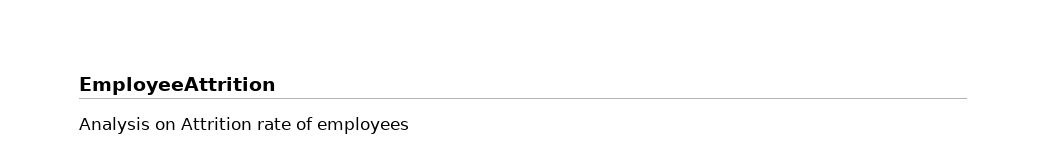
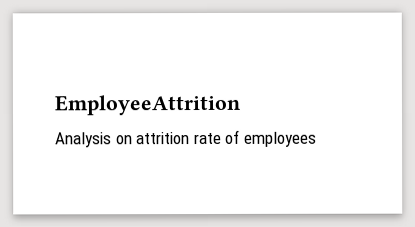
[181,117,252,130] Attrition -> [136,132,191,145] attrition

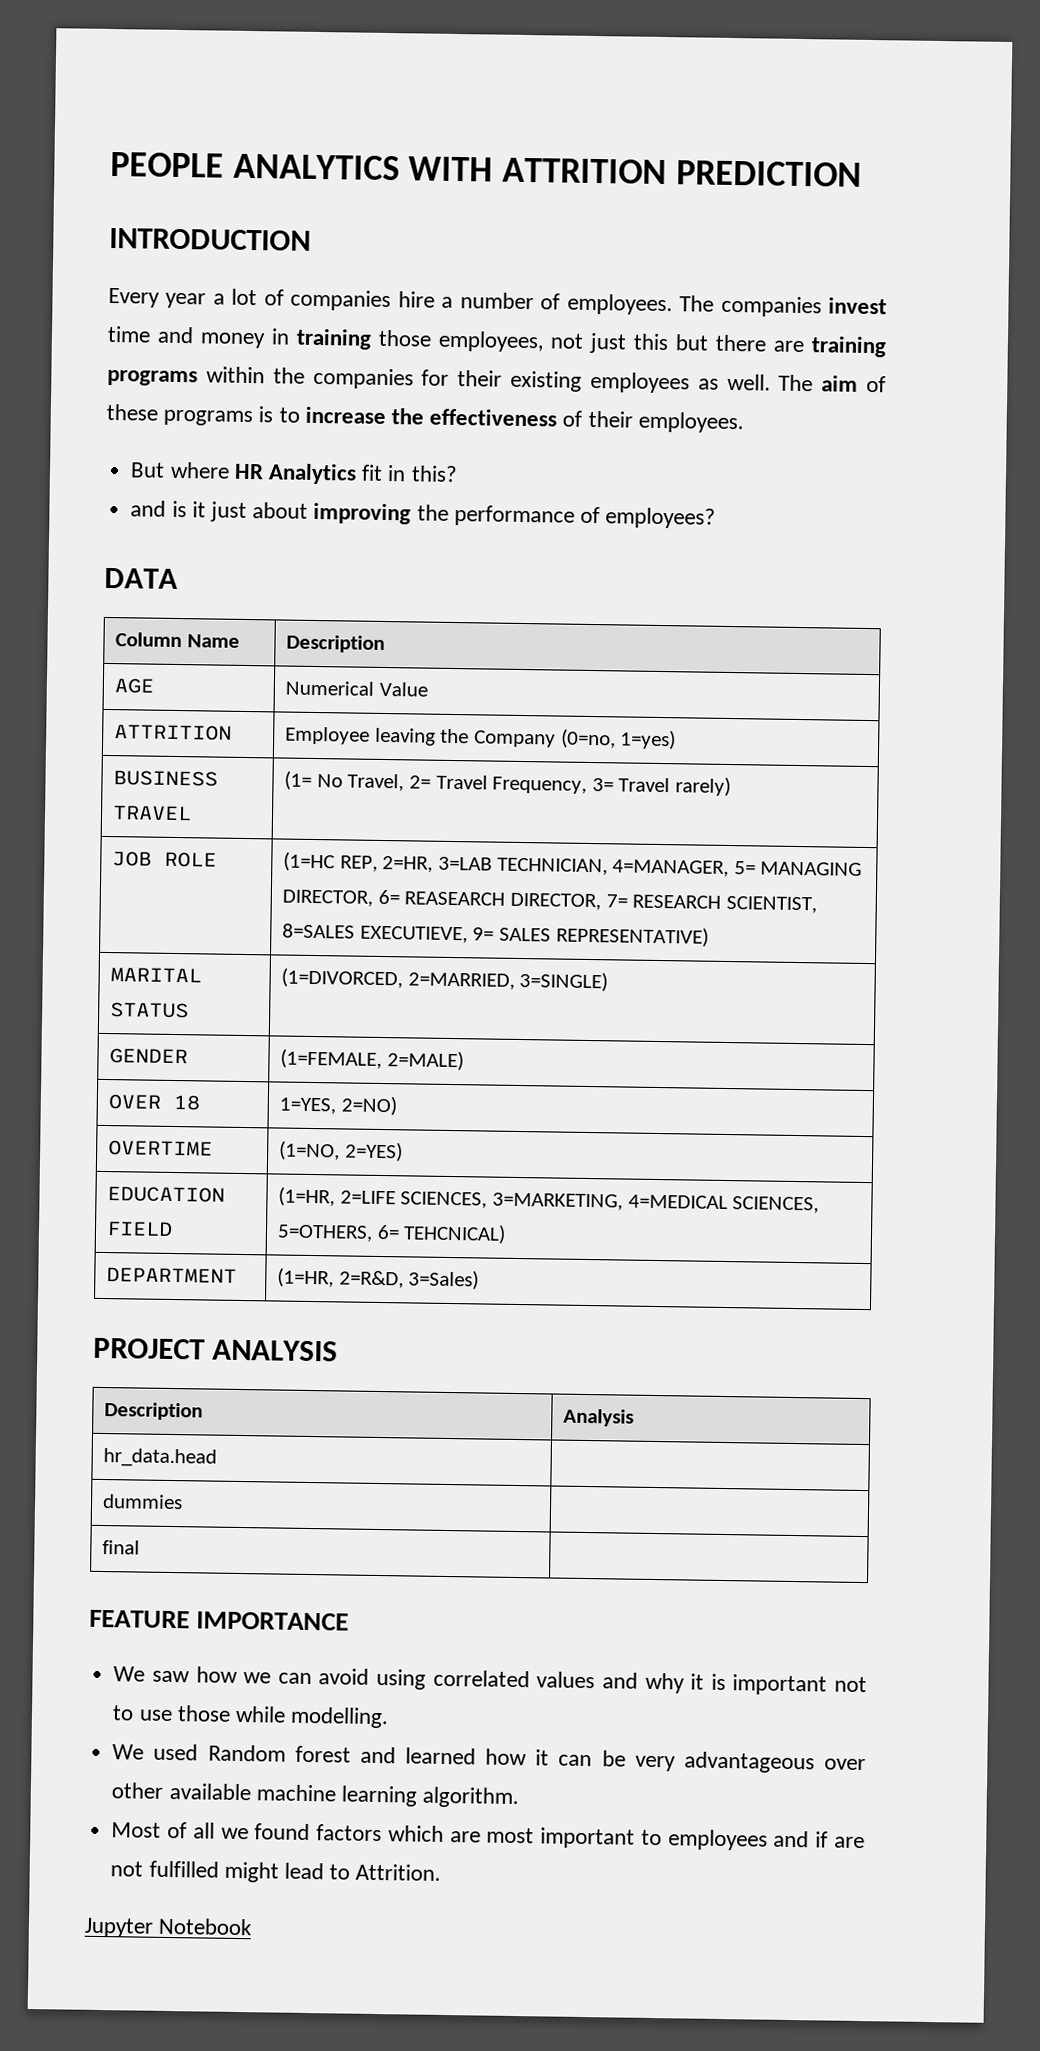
[54,94,242,116] [55,129,317,148] EmployeeAttrition // Analysis on attrition rate of employees -> [110,151,862,187] [109,227,311,251] [108,287,887,318] [107,325,887,358] [107,366,887,394] [106,403,744,434] [130,461,458,485] [130,500,717,529] [104,567,178,589] [115,632,240,648] [286,634,386,654] [114,678,155,694] [285,680,428,697] [114,724,233,741] [285,726,677,750] [113,770,219,787] [112,805,193,821] [284,770,731,797] [112,851,218,868] [283,851,863,878] [282,889,817,914] [282,923,709,947] [110,967,203,983] [110,1002,190,1019] [281,967,609,992] [109,1048,189,1065] [280,1048,464,1071] [108,1094,201,1111] [279,1095,397,1116] [108,1140,214,1157] [279,1140,403,1162] [107,1186,226,1203] [106,1221,174,1236] [278,1186,820,1214] [277,1223,507,1244] [106,1267,238,1283] [277,1267,480,1290] [93,1337,339,1362] [104,1402,204,1421] [563,1408,635,1427] [103,1448,218,1468] [102,1494,184,1510] [102,1540,141,1555] [89,1609,350,1631] [113,1666,868,1696] [112,1705,390,1729] [112,1743,866,1774] [111,1782,520,1809] [111,1821,866,1851] [110,1860,442,1883] [84,1917,254,1938] PEOPLE ANALYTICS WITH ATTRITION PREDICTION // INTRODUCTION // Every year a lot of companies hire a number of employees. The companies invest time and money in training those employees, not just this but there are training programs within the companies for their existing employees as well. The aim of these programs is to increase the effectiveness of their employees. // But where HR Analytics fit in this? // and is it just about improving the performance of employees? // DATA // Column Name | Description // AGE | Numerical Value // ATTRITION | Employee leaving the Company (0=no, 1=yes) // BUSINESS TRAVEL | (1= No Travel, 2= Travel Frequency, 3= Travel rarely) // JOB ROLE | (1=HC REP, 2=HR, 3=LAB TECHNICIAN, 4=MANAGER, 5= MANAGING DIRECTOR, 6= REASEARCH DIRECTOR, 7= RESEARCH SCIENTIST, 8=SALES EXECUTIEVE, 9= SALES REPRESENTATIVE) // MARITAL STATUS | (1=DIVORCED, 2=MARRIED, 3=SINGLE) // GENDER | (1=FEMALE, 2=MALE) // OVER 18 | 1=YES, 2=NO) // OVERTIME | (1=NO, 2=YES) // EDUCATION FIELD | (1=HR, 2=LIFE SCIENCES, 3=MARKETING, 4=MEDICAL SCIENCES, 5=OTHERS, 6= TEHCNICAL) // DEPARTMENT | (1=HR, 2=R&D, 3=Sales) // PROJECT ANALYSIS // Description | Analysis // hr_data.head | // dummies | // final | // FEATURE IMPORTANCE // We saw how we can avoid using correlated values and why it is important not to use those while modelling. // We used Random forest and learned how it can be very advantageous over other available machine learning algorithm. // Most of all we found factors which are most important to employees and if are not fulfilled might lead to Attrition. // Jupyter Notebook

